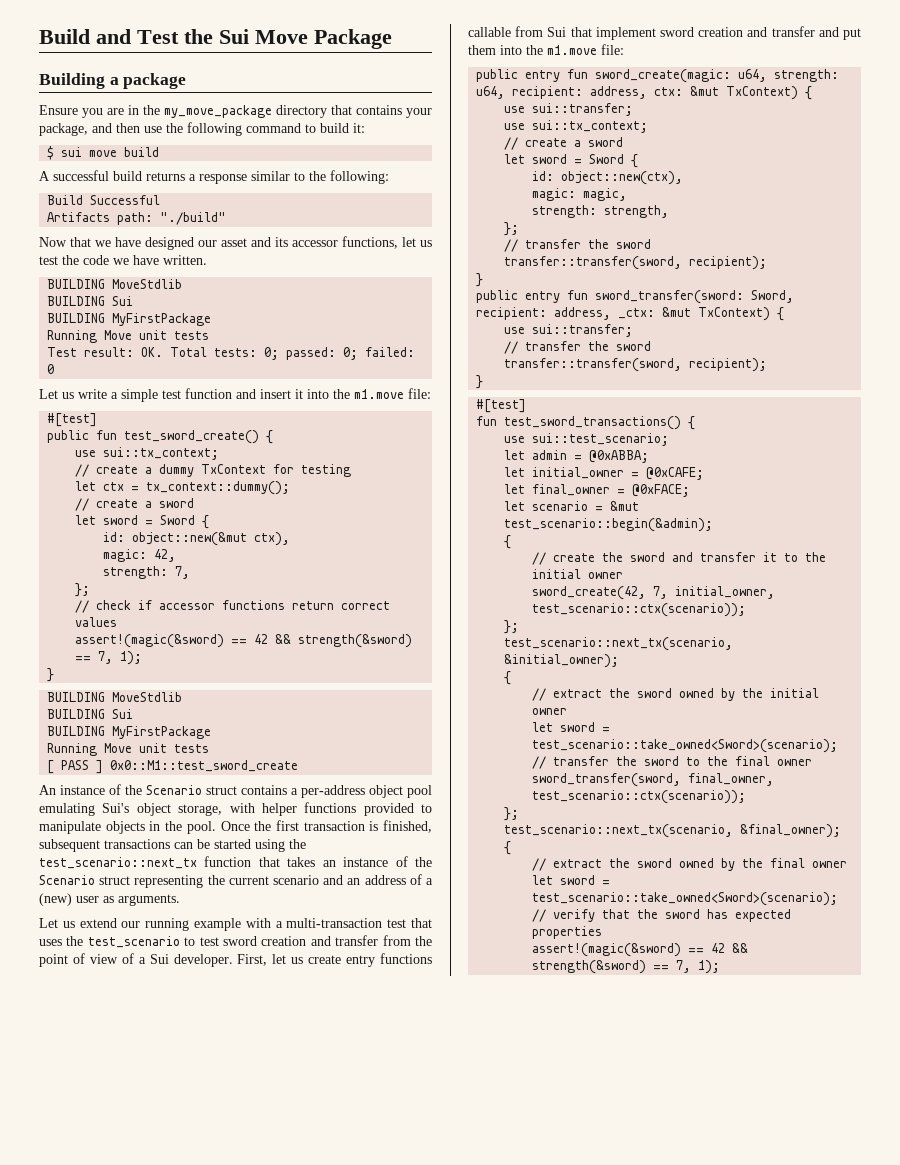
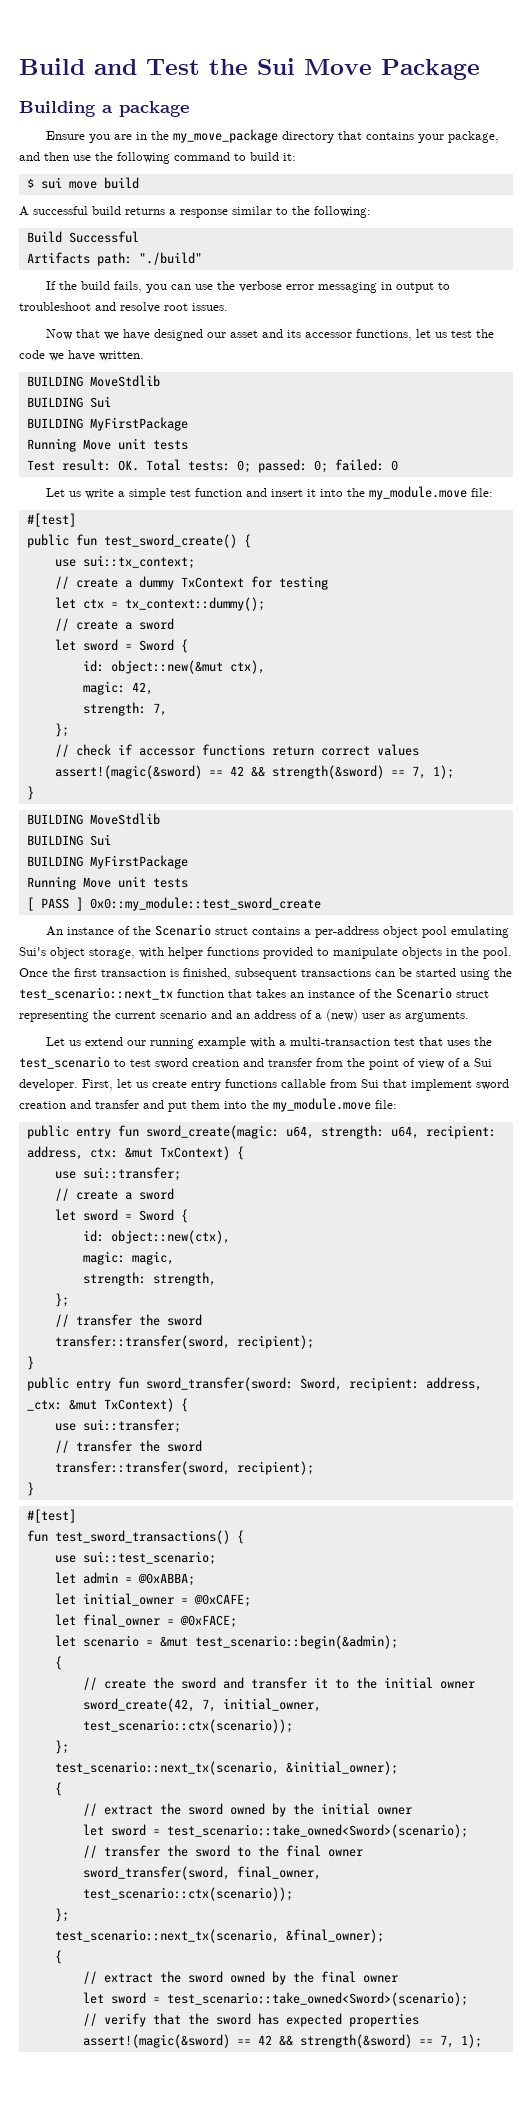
(227, 218) none -> [46,281,451,293] [19,302,228,313] // If the build fails, you can use the verbose error messaging in output to troubleshoot and resolve root issues.
[354,389,404,399] m1.move -> [369,486,468,500] my_module.move
[110,760,299,772] 0x0::M1::test_sword_create -> [89,897,321,911] 0x0::my_module::test_sword_create
[547,45,597,55] m1.move -> [273,1098,371,1112] my_module.move
[504,120,649,133] // use sui::tx_context; -> (181, 1174) none

